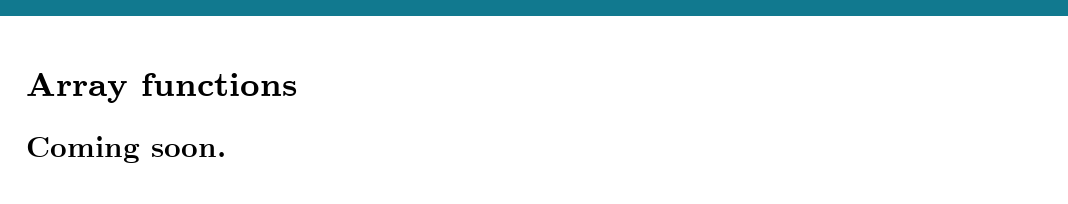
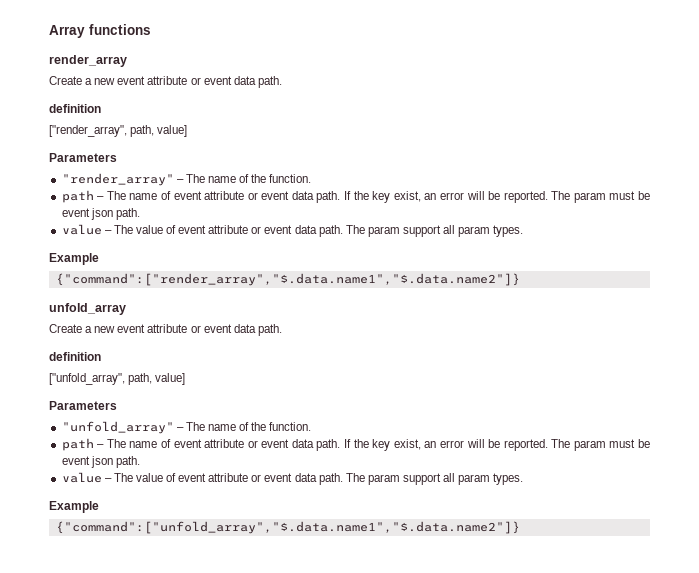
[26,136,226,163] Coming soon. -> [49,55,127,67] [49,76,282,88] [49,104,101,113] [49,125,188,137] [49,153,117,162] [61,173,312,186] [61,190,650,203] [61,208,140,220] [61,224,524,237] [49,253,99,265] [55,273,520,286] [49,303,126,315] [49,324,282,336] [49,352,101,361] [49,373,186,385] [49,401,117,410] [61,421,312,434] [61,438,650,451] [61,456,140,468] [61,472,524,485] [49,501,99,513] [55,521,520,534] render_array // Create a new event attribute or event data path. // definition // ["render_array", path, value] // Parameters // "render_array" – The name of the function. // path – The name of event attribute or event data path. If the key exist, an error will be reported. The param must be event json path. // value – The value of event attribute or event data path. The param support all param types. // Example // {"command":["render_array","$.data.name1","$.data.name2"]} // unfold_array // Create a new event attribute or event data path. // definition // ["unfold_array", path, value] // Parameters // "unfold_array" – The name of the function. // path – The name of event attribute or event data path. If the key exist, an error will be reported. The param must be event json path. // value – The value of event attribute or event data path. The param support all param types. // Example // {"command":["unfold_array","$.data.name1","$.data.name2"]}

